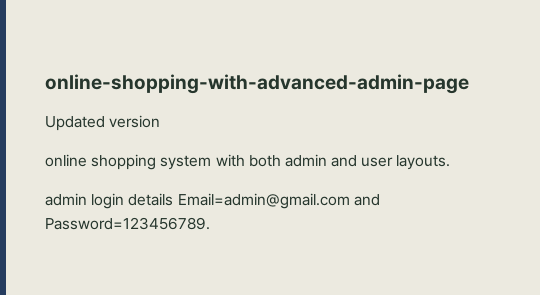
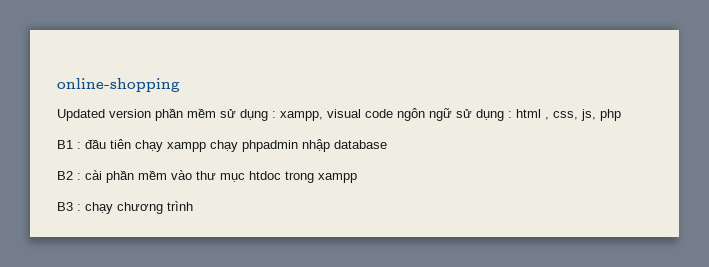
[45,74,469,94] online-shopping-with-advanced-admin-page -> [57,78,180,92] online-shopping
[45,154,451,170] [45,193,380,209] [45,217,210,230] // online shopping system with both admin and user layouts. // admin login details Email=admin@gmail.com and Password=123456789. -> [155,108,621,121] [57,139,387,152] [57,170,357,183] [57,201,193,214] phần mềm sử dụng : xampp, visual code ngôn ngữ sử dụng : html , css, js, php // B1 : đầu tiên chạy xampp chạy phpadmin nhập database // B2 : cài phần mềm vào thư mục htdoc trong xampp // B3 : chạy chương trình

